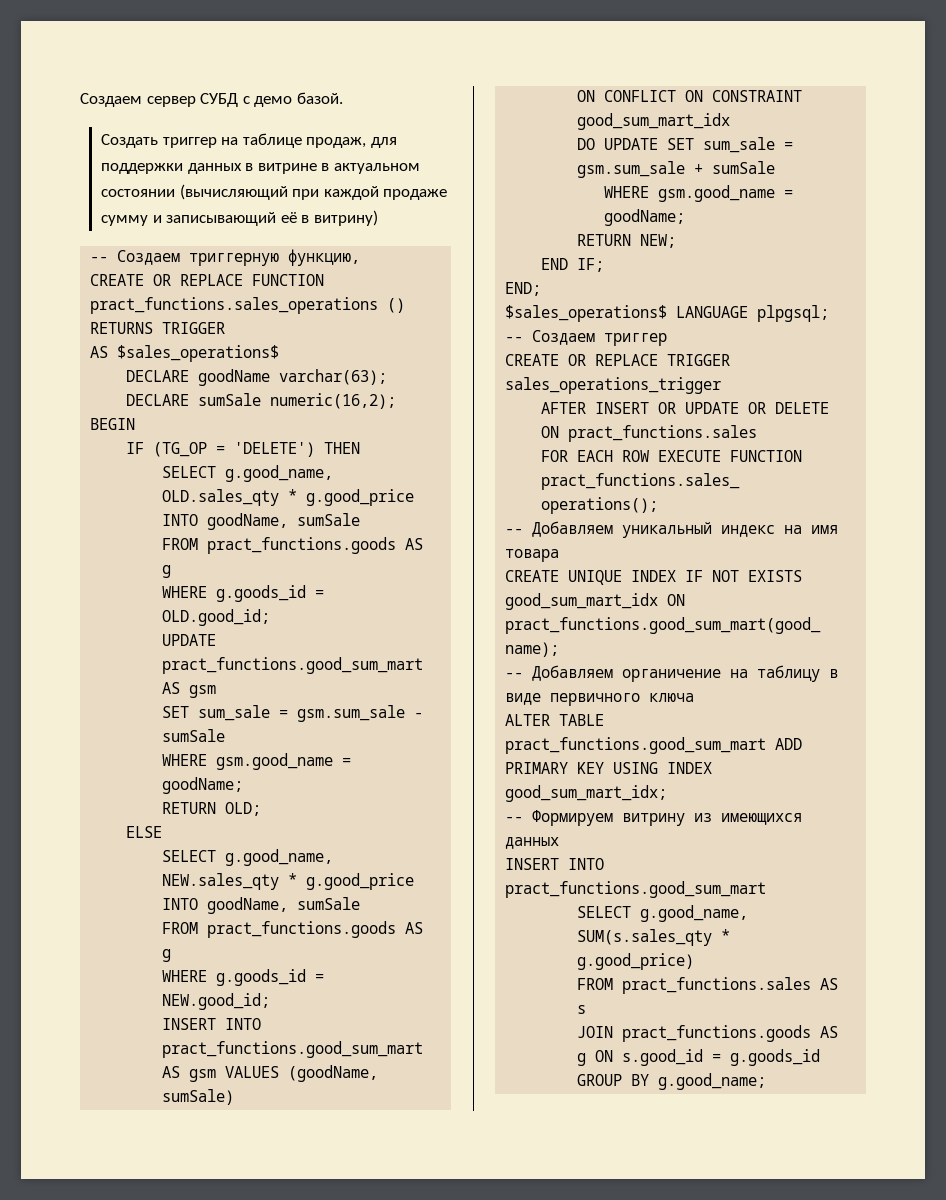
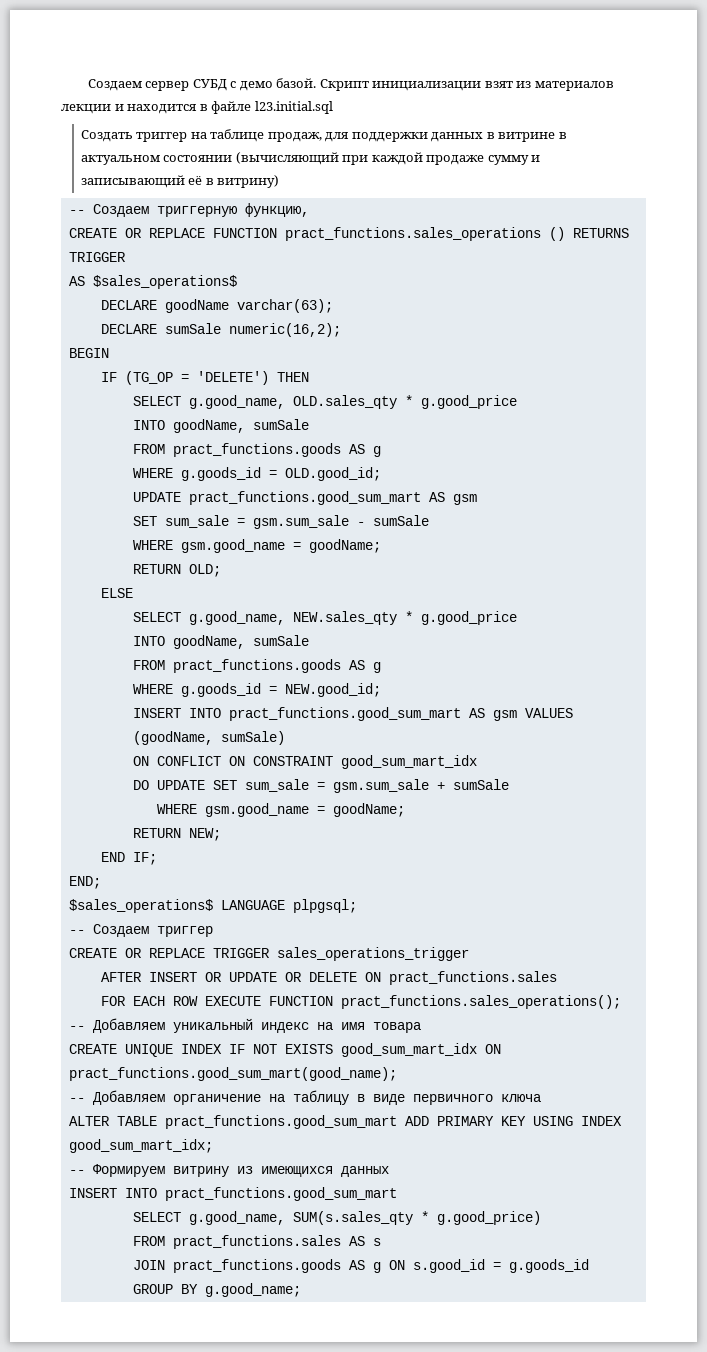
(343, 98) none -> [319,79,614,91] [61,101,333,114] Скрипт инициализации взят из материалов лекции и находится в файле l23.initial.sql

